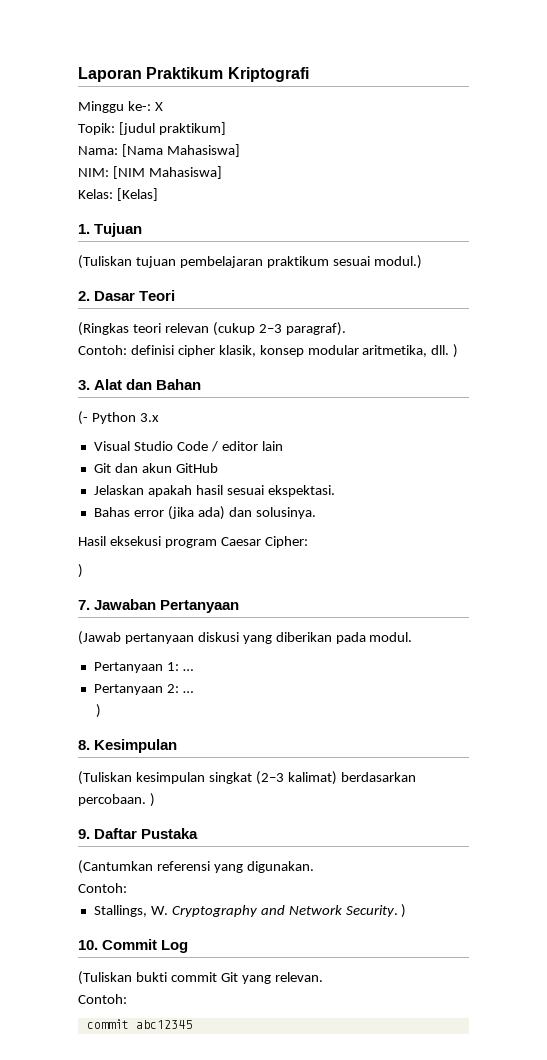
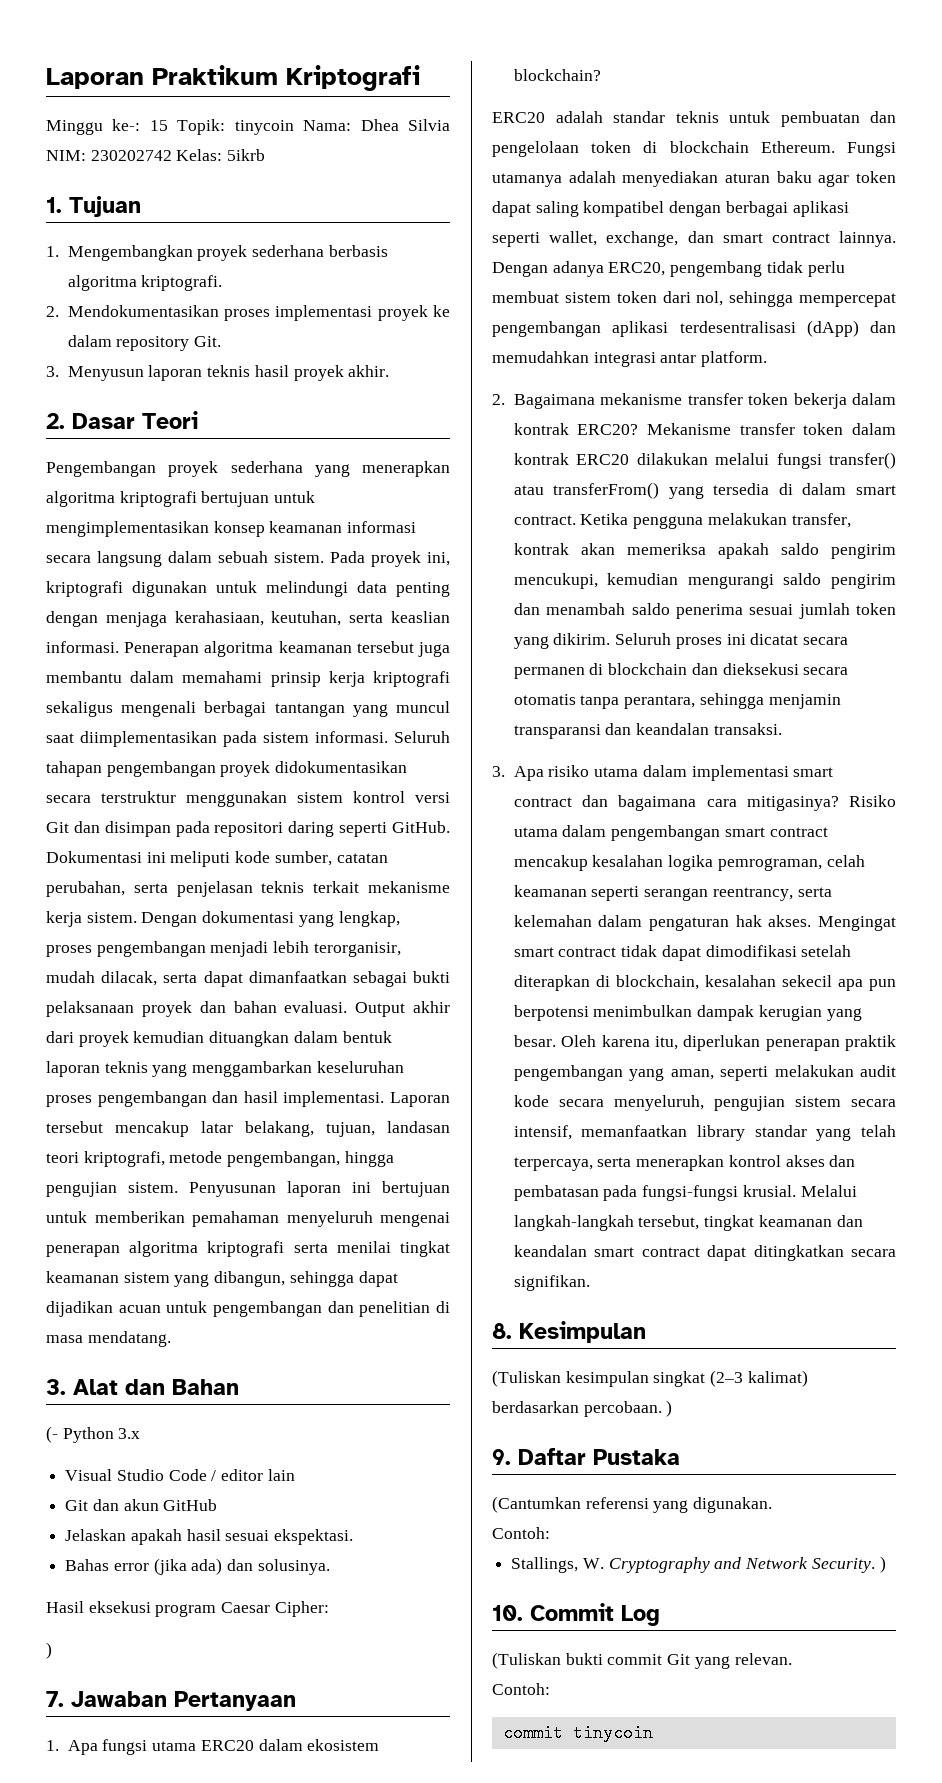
[154,102,163,111] [78,122,226,135] [78,144,240,157] [78,166,222,179] [78,188,158,201] [78,223,143,237] [78,255,422,269] [78,290,176,301] [78,322,346,336] [78,344,459,358] X // Topik: [judul praktikum] // Nama: [Nama Mahasiswa] // NIM: [NIM Mahasiswa] // Kelas: [Kelas] // 1. Tujuan // (Tuliskan tujuan pembelajaran praktikum sesuai modul.) // 2. Dasar Teori // (Ringkas teori relevan (cukup 2–3 paragraf). // Contoh: definisi cipher klasik, konsep modular aritmetika, dll. ) -> [149,119,451,135] [46,149,266,161] [46,196,141,217] [46,245,388,261] [67,275,223,291] [46,305,450,321] [67,335,222,351] [46,365,390,381] [46,411,198,429] [46,461,450,477] [46,491,316,507] [46,521,417,537] [46,551,450,567] [46,581,450,597] [46,611,450,627] [46,641,450,657] [46,671,450,687] [46,701,450,717] [46,731,450,747] [46,761,408,777] [46,791,450,807] [46,821,450,837] [46,851,388,867] [46,881,450,897] [46,911,400,927] [46,941,401,957] [46,971,450,987] [46,1001,450,1017] [46,1031,392,1047] [46,1061,404,1077] [46,1091,450,1107] [46,1121,450,1137] [46,1151,394,1167] [46,1181,450,1197] [46,1211,450,1227] [46,1241,450,1257] [46,1271,398,1287] [46,1301,451,1317] [46,1331,171,1347] 15 Topik: tinycoin Nama: Dhea Silvia NIM: 230202742 Kelas: 5ikrb // 1. Tujuan // 1. Mengembangkan proyek sederhana berbasis algoritma kriptografi. // 2. Mendokumentasikan proses implementasi proyek ke dalam repository Git. // 3. Menyusun laporan teknis hasil proyek akhir. // 2. Dasar Teori // Pengembangan proyek sederhana yang menerapkan algoritma kriptografi bertujuan untuk mengimplementasikan konsep keamanan informasi secara langsung dalam sebuah sistem. Pada proyek ini, kriptografi digunakan untuk melindungi data penting dengan menjaga kerahasiaan, keutuhan, serta keaslian informasi. Penerapan algoritma keamanan tersebut juga membantu dalam memahami prinsip kerja kriptografi sekaligus mengenali berbagai tantangan yang muncul saat diimplementasikan pada sistem informasi. Seluruh tahapan pengembangan proyek didokumentasikan secara terstruktur menggunakan sistem kontrol versi Git dan disimpan pada repositori daring seperti GitHub. Dokumentasi ini meliputi kode sumber, catatan perubahan, serta penjelasan teknis terkait mekanisme kerja sistem. Dengan dokumentasi yang lengkap, proses pengembangan menjadi lebih terorganisir, mudah dilacak, serta dapat dimanfaatkan sebagai bukti pelaksanaan proyek dan bahan evaluasi. Output akhir dari proyek kemudian dituangkan dalam bentuk laporan teknis yang menggambarkan keseluruhan proses pengembangan dan hasil implementasi. Laporan tersebut mencakup latar belakang, tujuan, landasan teori kriptografi, metode pengembangan, hingga pengujian sistem. Penyusunan laporan ini bertujuan untuk memberikan pemahaman menyeluruh mengenai penerapan algoritma kriptografi serta menilai tingkat keamanan sistem yang dibangun, sehingga dapat dijadikan acuan untuk pengembangan dan penelitian di masa mendatang.
[78,631,413,645] [93,662,193,673] [93,684,193,695] [96,704,102,718] (Jawab pertanyaan diskusi yang diberikan pada modul. // Pertanyaan 1: … // Pertanyaan 2: … // ) -> [46,1739,380,1755] [513,69,601,81] [492,111,896,127] [492,141,896,157] [492,171,896,187] [492,201,849,217] [492,231,896,247] [492,261,845,277] [492,291,896,307] [492,320,896,337] [492,351,768,367] [492,393,896,409] [513,423,896,435] [513,452,896,469] [513,482,896,499] [513,513,851,529] [513,543,896,559] [513,573,896,589] [513,603,896,619] [513,633,849,649] [513,663,849,679] [513,693,841,709] [513,723,782,739] [492,765,834,781] [513,795,896,811] [513,825,828,841] [513,855,865,871] [513,885,832,901] [513,915,896,931] [513,945,852,961] [513,975,896,991] [513,1005,862,1021] [513,1035,896,1051] [513,1065,896,1081] [513,1095,896,1111] [513,1125,896,1141] [513,1155,856,1171] [513,1185,857,1201] [513,1215,863,1231] [513,1245,896,1261] [513,1275,590,1291] 1. Apa fungsi utama ERC20 dalam ekosistem blockchain? // ERC20 adalah standar teknis untuk pembuatan dan pengelolaan token di blockchain Ethereum. Fungsi utamanya adalah menyediakan aturan baku agar token dapat saling kompatibel dengan berbagai aplikasi seperti wallet, exchange, dan smart contract lainnya. Dengan adanya ERC20, pengembang tidak perlu membuat sistem token dari nol, sehingga mempercepat pengembangan aplikasi terdesentralisasi (dApp) dan memudahkan integrasi antar platform. // 2. Bagaimana mekanisme transfer token bekerja dalam kontrak ERC20? Mekanisme transfer token dalam kontrak ERC20 dilakukan melalui fungsi transfer() atau transferFrom() yang tersedia di dalam smart contract. Ketika pengguna melakukan transfer, kontrak akan memeriksa apakah saldo pengirim mencukupi, kemudian mengurangi saldo pengirim dan menambah saldo penerima sesuai jumlah token yang dikirim. Seluruh proses ini dicatat secara permanen di blockchain dan dieksekusi secara otomatis tanpa perantara, sehingga menjamin transparansi dan keandalan transaksi. // 3. Apa risiko utama dalam implementasi smart contract dan bagaimana cara mitigasinya? Risiko utama dalam pengembangan smart contract mencakup kesalahan logika pemrograman, celah keamanan seperti serangan reentrancy, serta kelemahan dalam pengaturan hak akses. Mengingat smart contract tidak dapat dimodifikasi setelah diterapkan di blockchain, kesalahan sekecil apa pun berpotensi menimbulkan dampak kerugian yang besar. Oleh karena itu, diperlukan penerapan praktik pengembangan yang aman, seperti melakukan audit kode secara menyeluruh, pengujian sistem secara intensif, memanfaatkan library standar yang telah terpercaya, serta menerapkan kontrol akses dan pembatasan pada fungsi-fungsi krusial. Melalui langkah-langkah tersebut, tingkat keamanan dan keandalan smart contract dapat ditingkatkan secara signifikan.
[135,1020,192,1029] abc12345 -> [572,1724,653,1742] tinycoin

